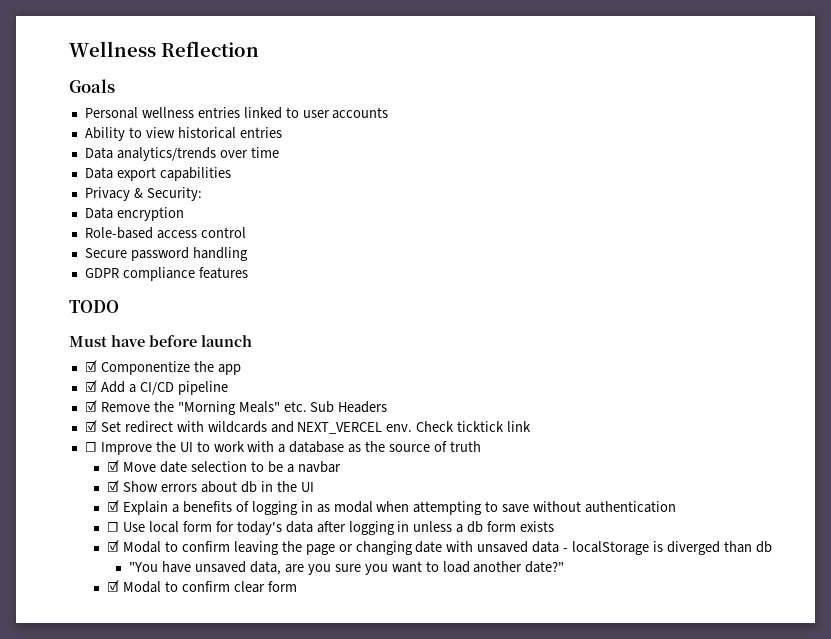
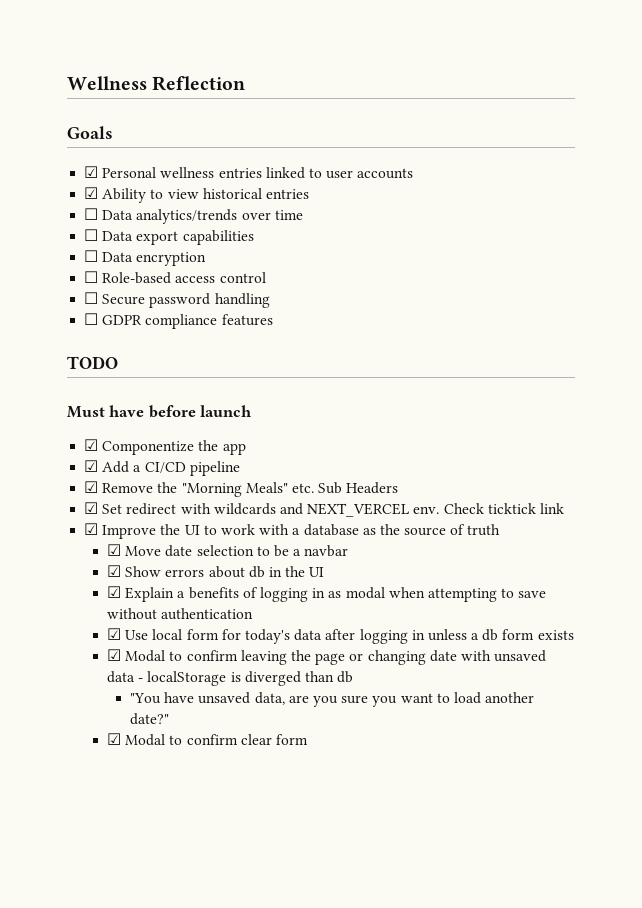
(115, 86) none -> [84,166,99,178] ☑
(389, 113) none -> [84,187,99,199] ☑
(282, 132) none -> [84,208,99,220] ☐
(279, 152) none -> [84,229,99,241] ☐
[84,187,202,201] Privacy & Security: // -> [84,250,99,262] ☐
(184, 214) none -> [84,271,99,283] ☐
(246, 232) none -> [84,292,99,304] ☐
(248, 254) none -> [84,313,99,325] ☐
[84,442,97,452] ☐ -> [84,523,99,535] ☑
[107,522,120,532] ☐ -> [107,628,122,640] ☑

